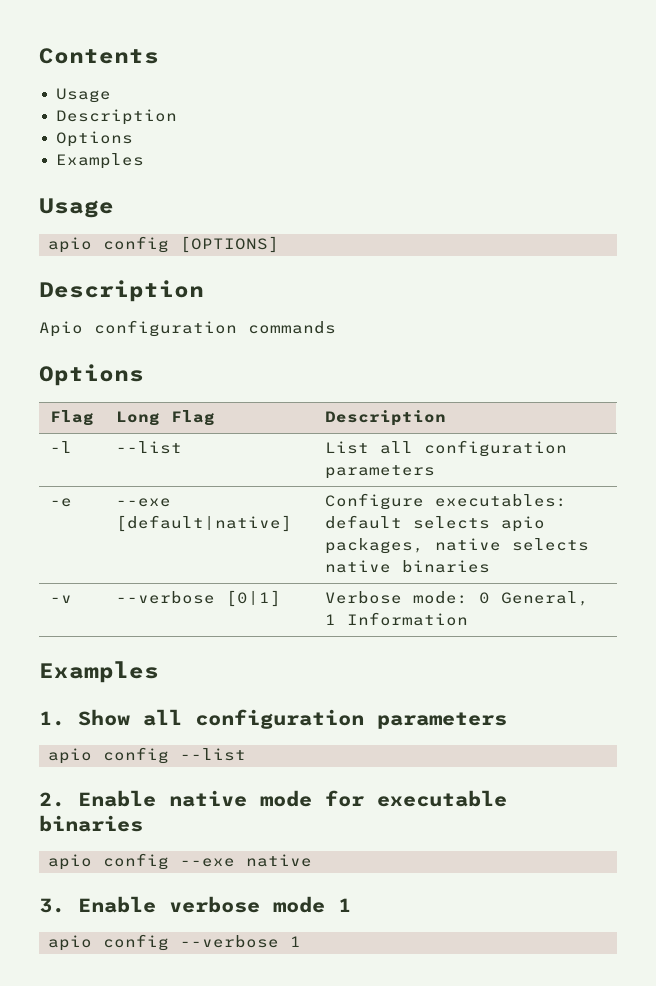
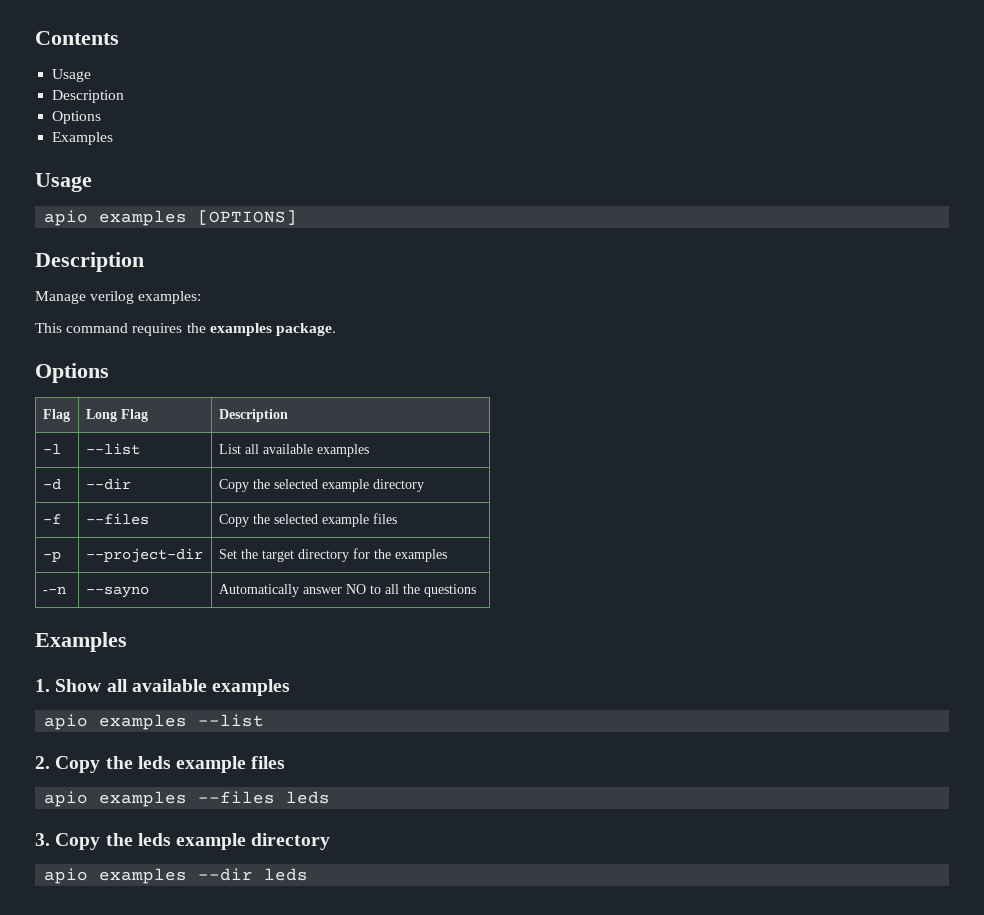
[103,236,169,253] config -> [99,210,188,226] examples
[39,320,336,337] Apio configuration commands -> [35,291,202,304] [35,323,336,336] Manage verilog examples: // This command requires the examples package.
[423,440,567,457] [324,465,435,479] [49,498,72,507] [115,498,171,507] [115,515,292,532] [324,493,567,510] [324,515,545,532] [324,538,589,554] [324,560,490,573] [49,595,72,603] [115,590,281,607] [324,591,589,606] [324,612,468,626] configuration parameters // -e | --exe [default|native] | Configure executables: default selects apio packages, native selects native binaries // -v | --verbose [0|1] | Verbose mode: 0 General, 1 Information -> [262,444,369,457] [42,479,61,490] [85,478,131,490] [218,479,424,492] [42,514,61,524] [85,513,149,525] [218,513,397,527] [42,551,61,562] [85,548,203,563] [218,548,447,562] [42,586,66,594] [85,586,149,598] [218,584,476,597] available examples // -d | --dir | Copy the selected example directory // -f | --files | Copy the selected example files // -p | --project-dir | Set the target directory for the examples // --n | --sayno | Automatically answer NO to all the questions
[195,709,507,729] [48,747,169,764] configuration parameters // apio config -> [131,679,291,696] [44,714,188,730] available examples // apio examples
[78,790,507,807] [39,815,143,832] [48,853,312,870] [39,896,351,913] [48,934,301,951] Enable native mode for executable binaries // apio config --exe native // 3. Enable verbose mode 1 // apio config --verbose 1 -> [55,756,286,773] [44,791,331,807] [35,833,331,850] [44,868,309,884] Copy the leds example files // apio examples --files leds // 3. Copy the leds example directory // apio examples --dir leds

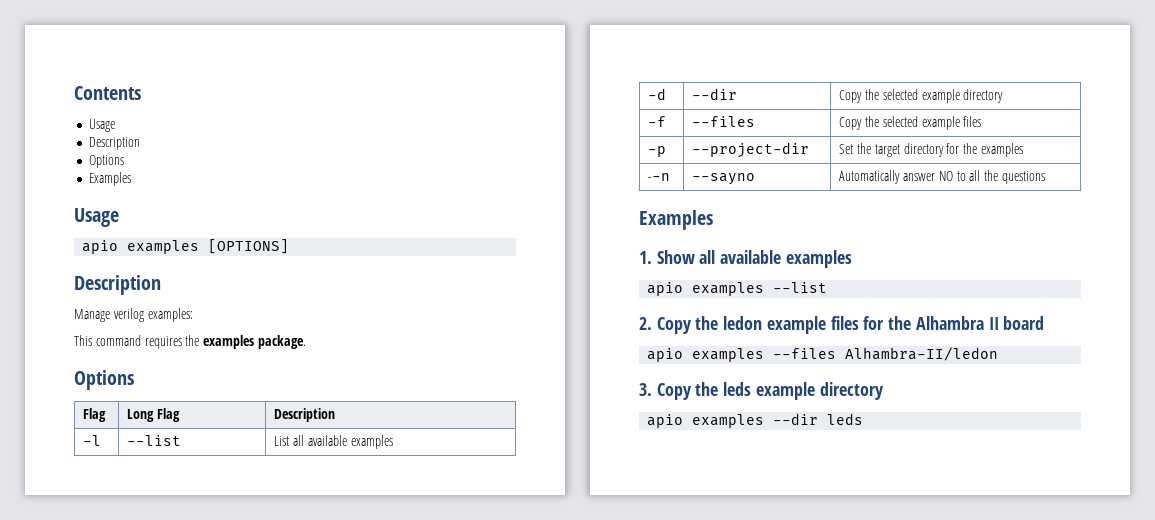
[137,756,286,773] leds example files -> [723,316,1045,334] ledon example files for the Alhambra II board
[286,791,331,804] leds -> [845,347,999,361] Alhambra-II/ledon

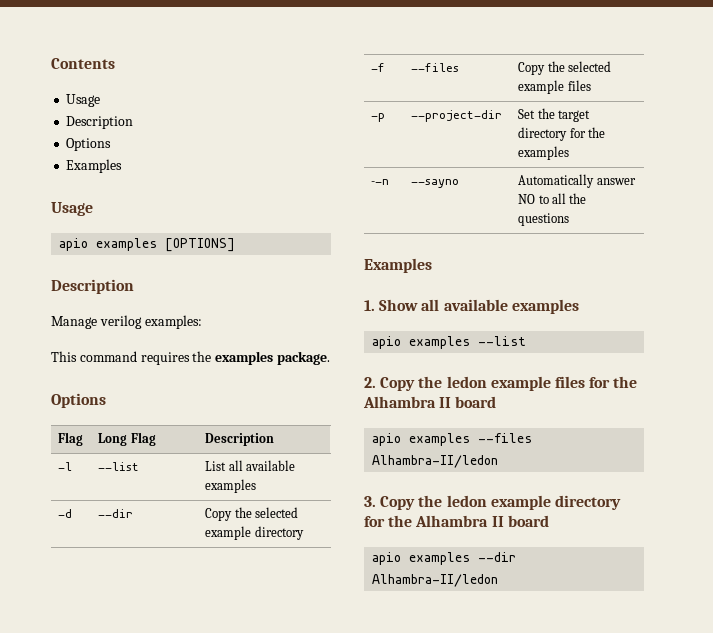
[723,382,884,400] leds example directory -> [446,495,621,510] [364,515,549,527] ledon example directory for the Alhambra II board
[827,413,864,425] leds -> [372,574,499,587] Alhambra-II/ledon

